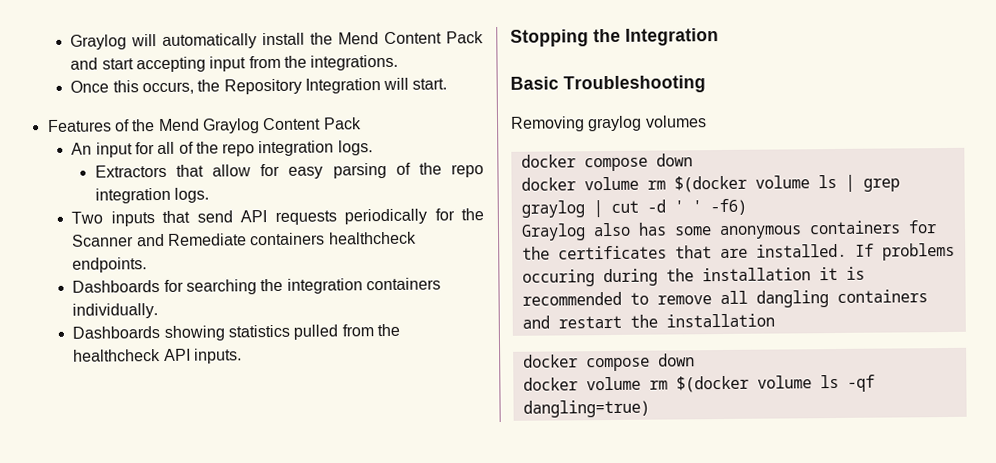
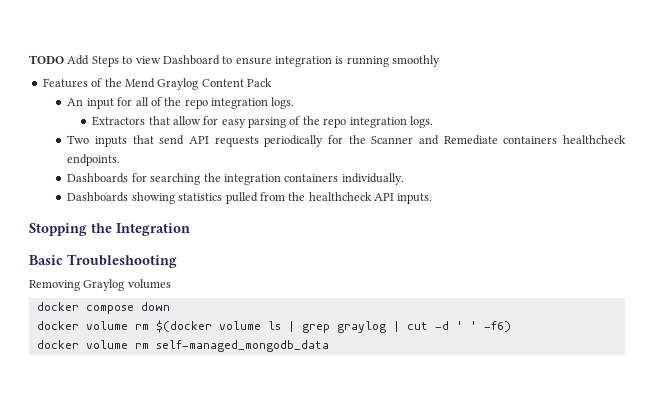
[70,31,484,50] [70,54,399,73] [70,77,448,95] Graylog will automatically install the Mend Content Pack and start accepting input from the integrations. // Once this occurs, the Repository Integration will start. -> [29,55,441,67] TODO Add Steps to view Dashboard to ensure integration is running smoothly
[587,115,643,132] graylog -> [83,279,125,291] Graylog
[520,220,937,241] [521,242,955,261] [521,266,865,287] [521,289,928,308] [521,313,775,329] [522,353,695,372] [522,374,875,393] [522,399,650,418] Graylog also has some anonymous containers for the certificates that are installed. If problems occuring during the installation it is recommended to remove all dangling containers and restart the installation // docker compose down // docker volume rm $(docker volume ls -qf dangling=true) -> [36,340,329,352] docker volume rm self-managed_mongodb_data

